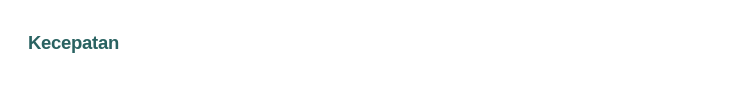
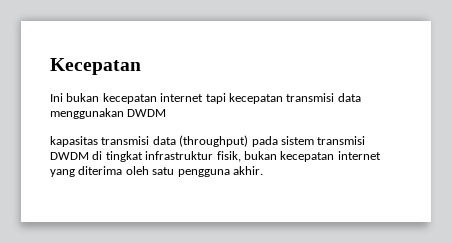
(119, 44) none -> [50,93,361,104] [50,108,167,119] [50,135,366,147] [50,151,381,162] [50,166,263,177] // Ini bukan kecepatan internet tapi kecepatan transmisi data menggunakan DWDM // kapasitas transmisi data (throughput) pada sistem transmisi DWDM di tingkat infrastruktur fisik, bukan kecepatan internet yang diterima oleh satu pengguna akhir.

